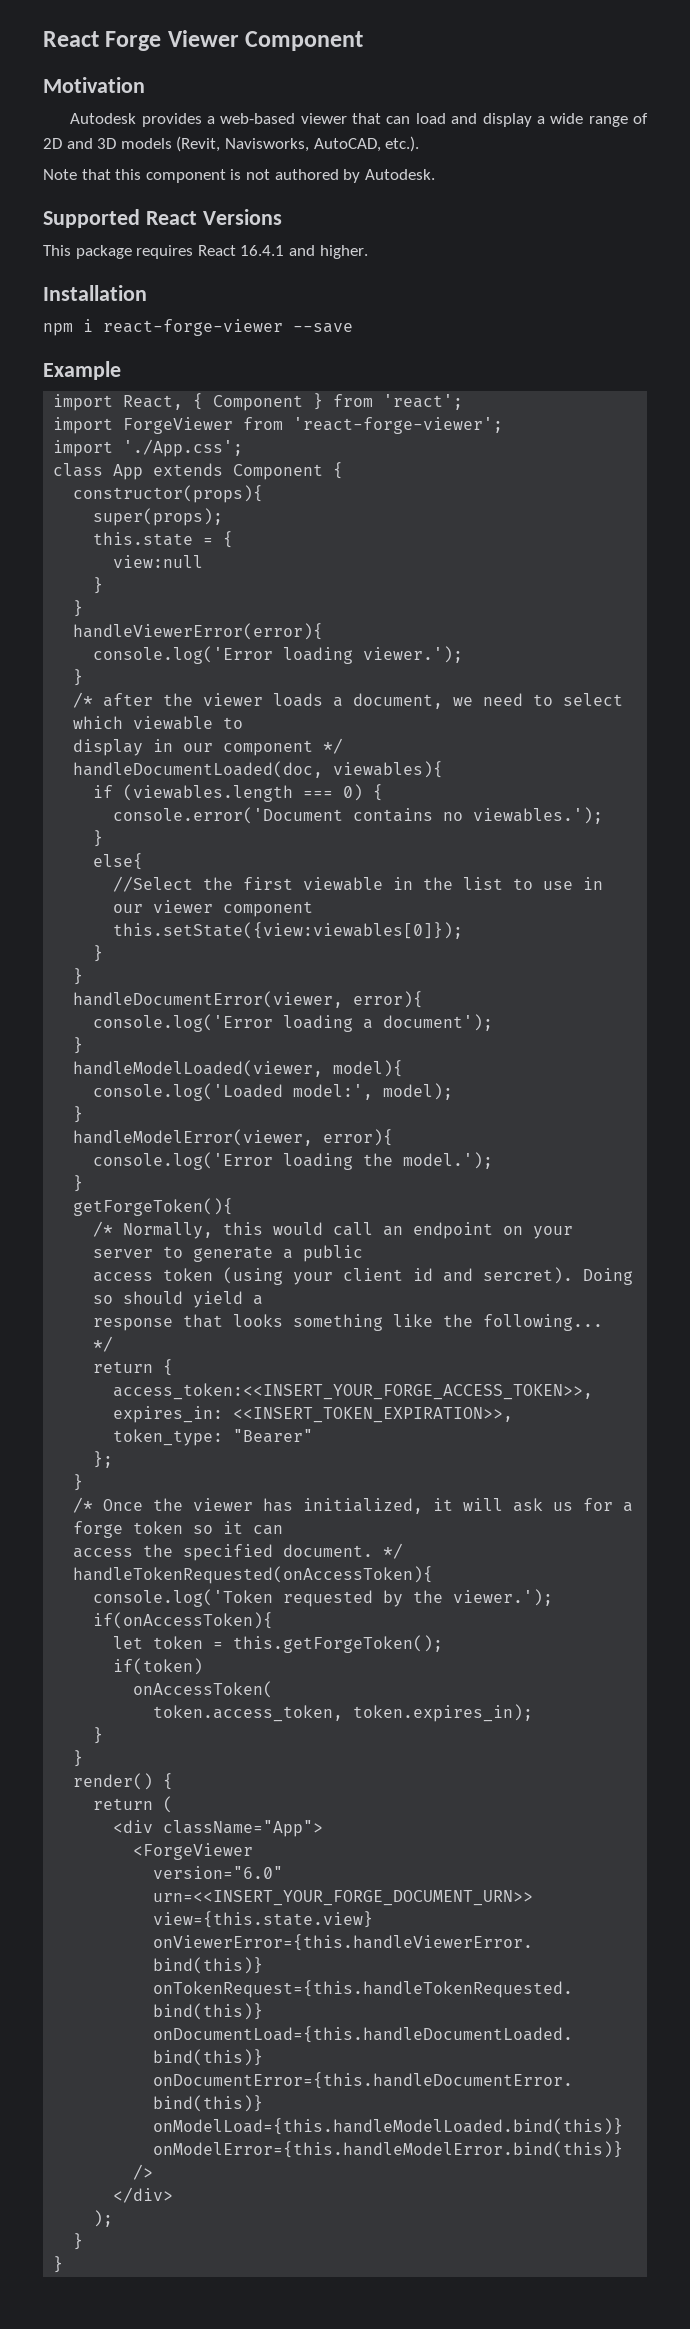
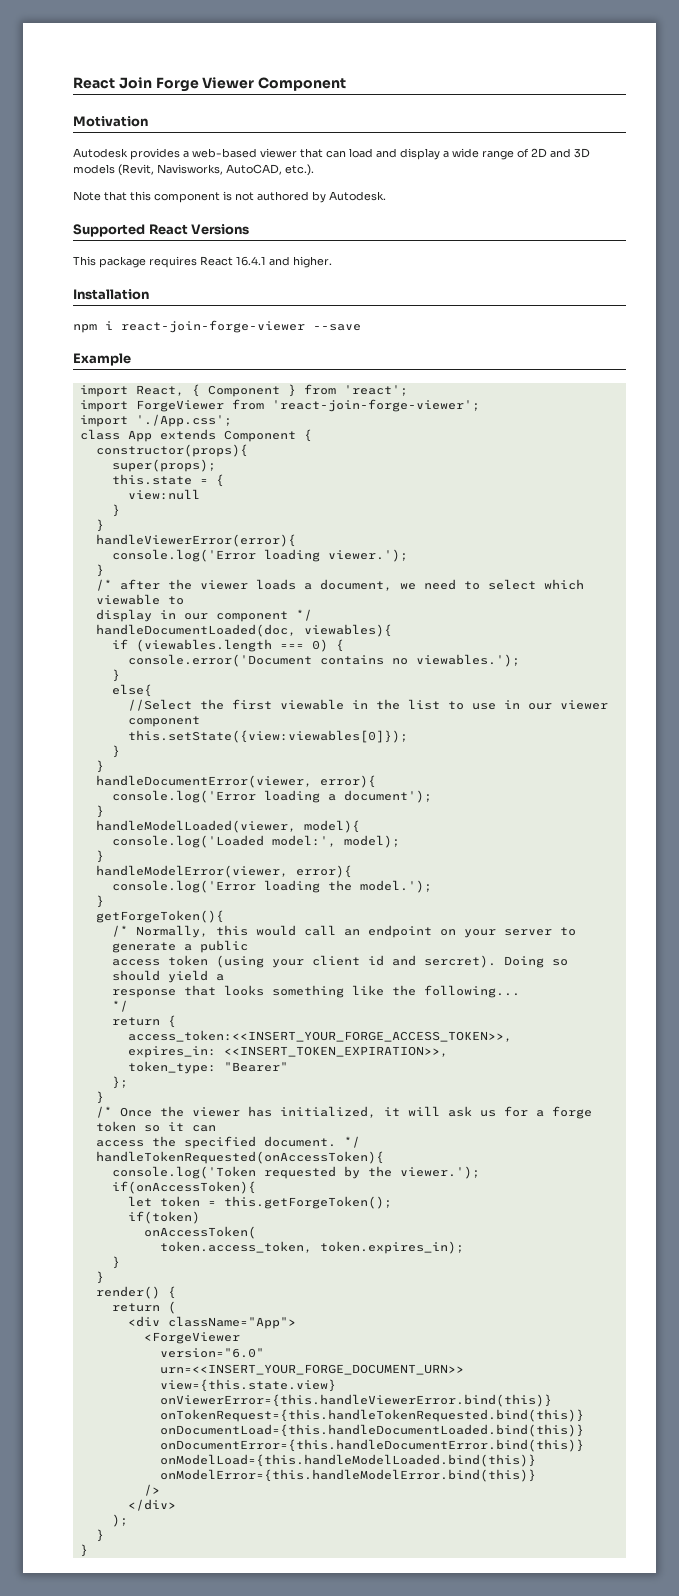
[43,31,99,47] React -> [73,77,152,89] React Join
[103,319,283,336] react-forge-viewer -> [121,320,305,333] react-join-forge-viewer
[293,417,504,434] 'react-forge-viewer'; -> [271,399,480,412] 'react-join-forge-viewer';

